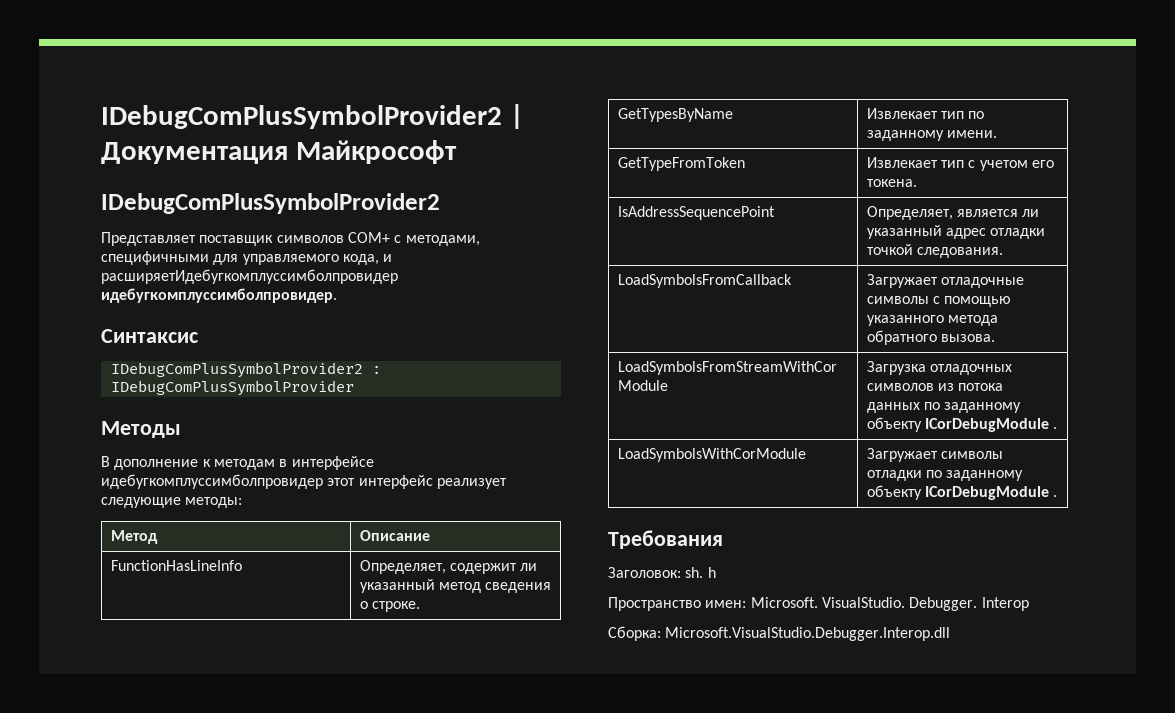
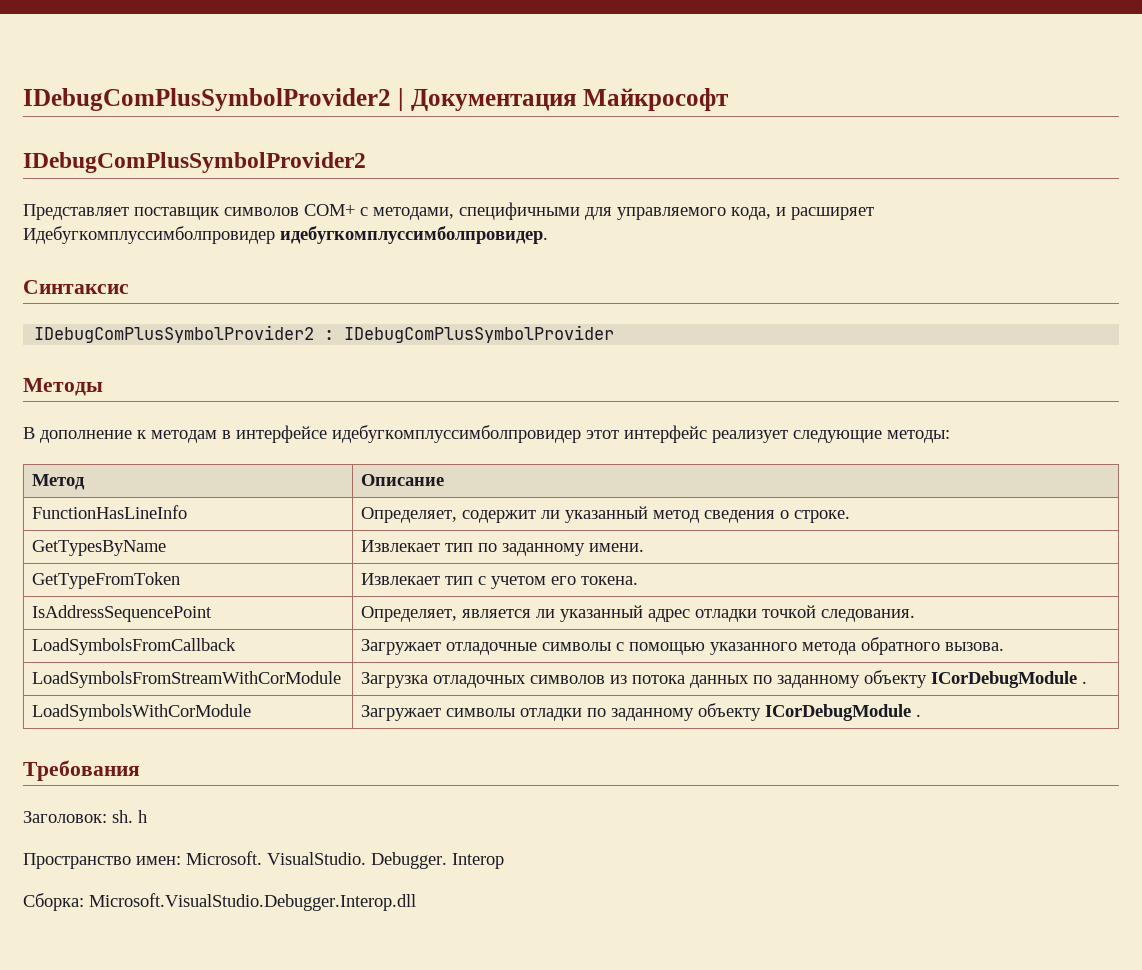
[101,269,398,284] расширяетИдебугкомплуссимболпровидер -> [791,207,874,220] [23,226,275,244] расширяет Идебугкомплуссимболпровидер

